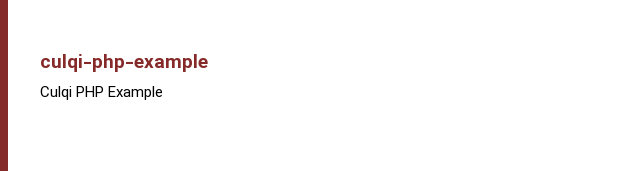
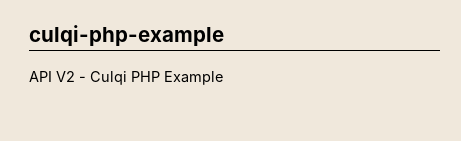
(208, 63) none -> [29,71,86,82] API V2 -

